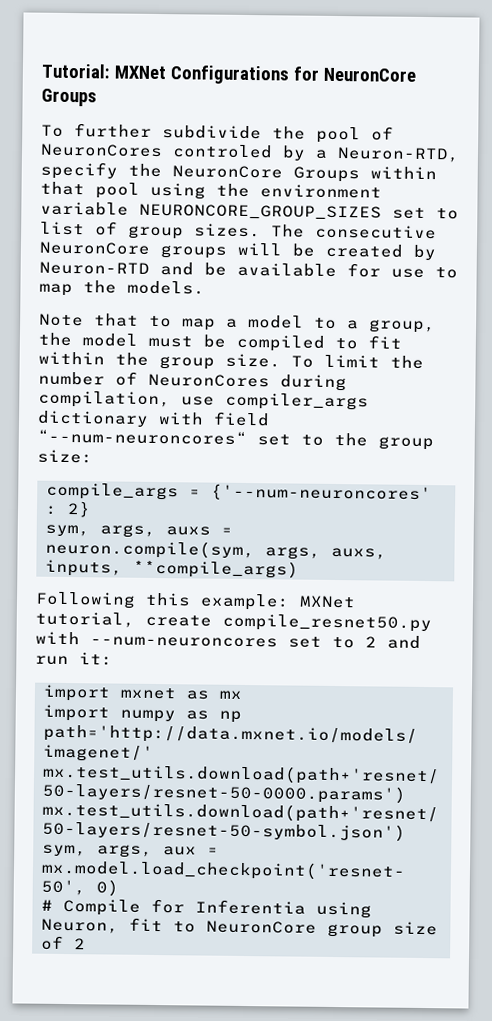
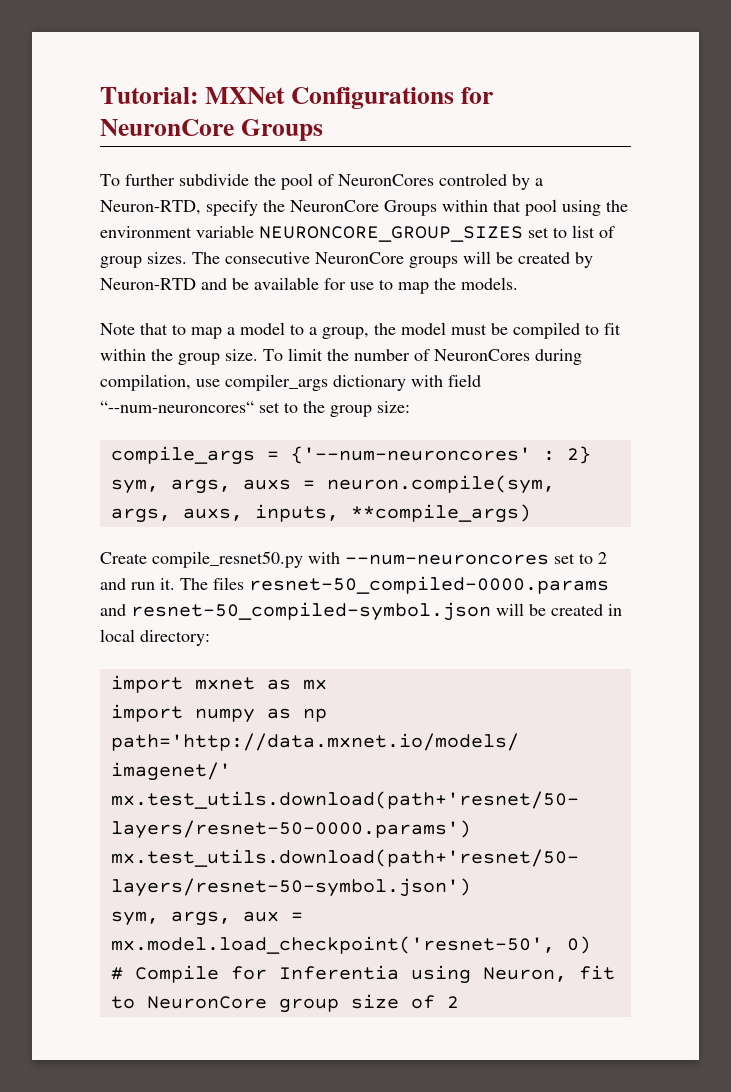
[35,591,356,611] [35,611,212,628] Following this example: MXNet tutorial, create -> [100,552,147,564] Create
[79,652,113,666] it: -> [160,576,609,594] [100,602,622,621] [100,629,210,646] it. The files resnet-50_compiled-0000.params and resnet-50_compiled-symbol.json will be created in local directory:

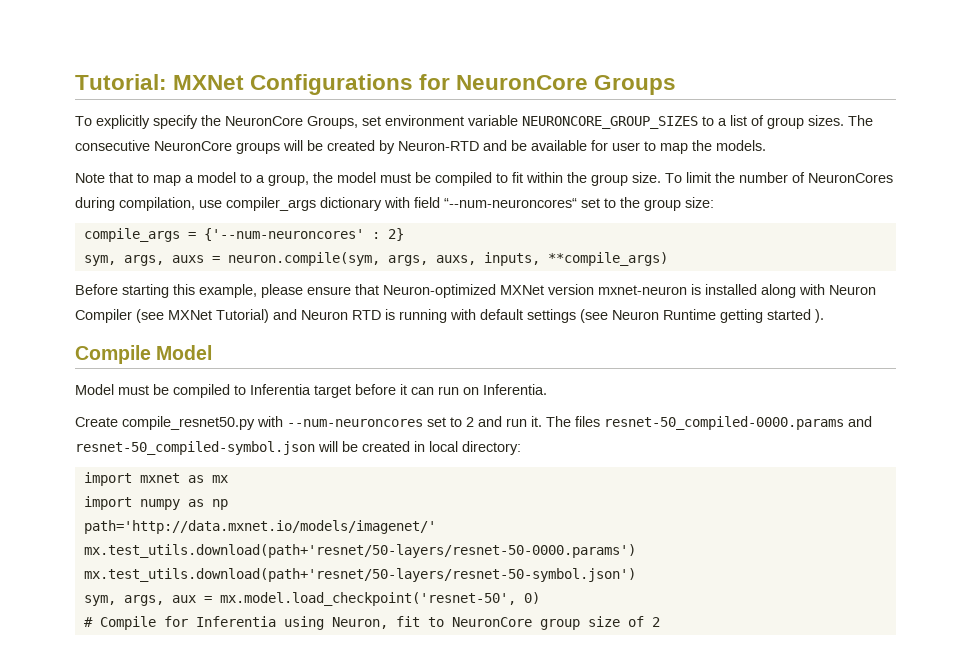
[125,173,543,190] [100,199,628,216] further subdivide the pool of NeuronCores controled by a Neuron-RTD, specify the NeuronCore Groups within that pool using the -> [96,115,381,129] explicitly specify the NeuronCore Groups, set
[528,227,567,238] set to -> [702,116,727,126] to a
[350,282,374,290] use -> [612,142,640,151] user
(531, 513) none -> [75,284,876,298] [75,309,824,323] [75,345,213,364] [75,384,547,398] // Before starting this example, please ensure that Neuron-optimized MXNet version mxnet-neuron is installed along with Neuron Compiler (see MXNet Tutorial) and Neuron RTD is running with default settings (see Neuron Runtime getting started ). // Compile Model // Model must be compiled to Inferentia target before it can run on Inferentia.

